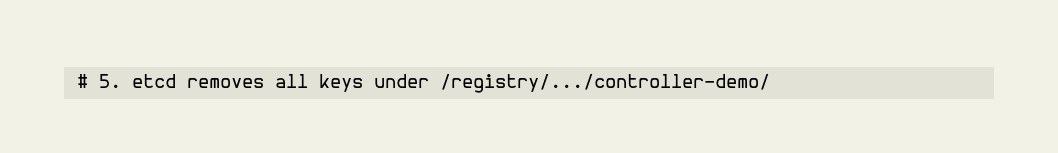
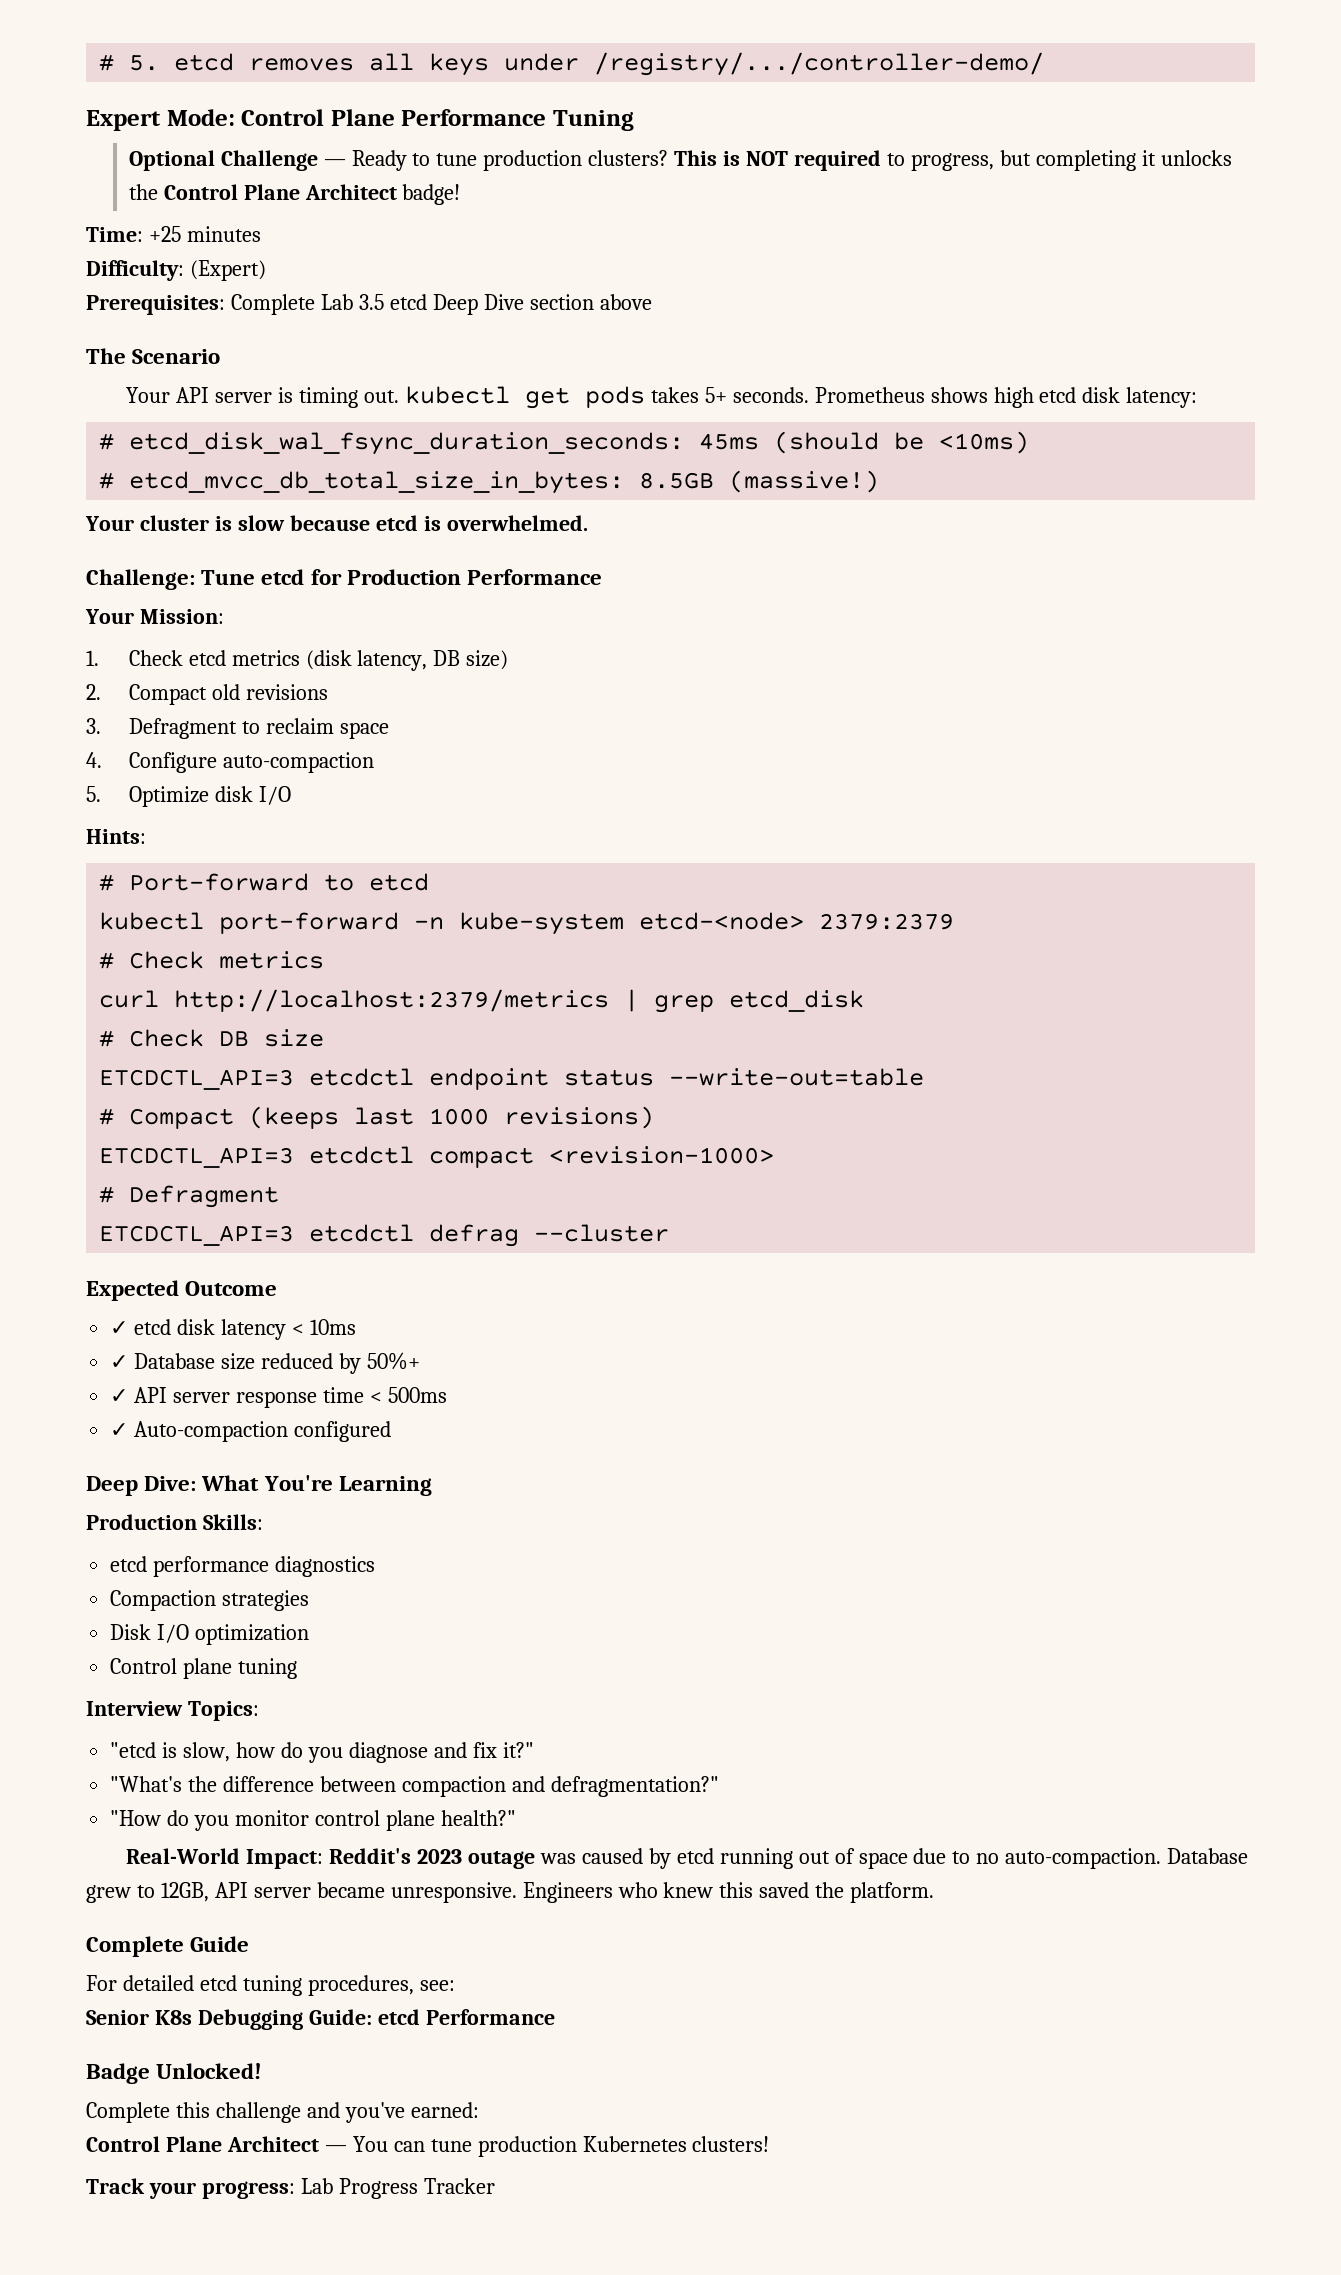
(770, 83) none -> [86,109,635,131] [128,150,1232,171] [128,184,461,205] [86,226,261,242] [86,260,266,281] [86,294,652,315] [86,348,221,364] [126,386,1198,409] [99,431,1030,455] [99,470,880,494] [85,515,588,531] [86,569,603,590] [85,609,224,624] [86,650,509,671] [86,684,328,705] [86,718,389,739] [86,752,374,773] [86,786,291,807] [86,829,146,844] [99,873,430,891] [99,912,955,935] [99,951,325,969] [99,989,865,1013] [99,1029,325,1047] [99,1068,925,1090] [99,1106,655,1129] [99,1146,775,1168] [99,1185,280,1208] [99,1224,670,1247] [86,1280,278,1301] [110,1319,356,1340] [110,1352,420,1374] [110,1387,447,1408] [110,1421,392,1442] [86,1475,432,1496] [86,1514,263,1530] [110,1556,376,1577] [110,1590,310,1611] [110,1624,310,1645] [110,1658,298,1679] [86,1701,259,1721] [110,1742,534,1763] [110,1776,719,1797] [110,1810,516,1831] [126,1848,1249,1869] [86,1882,935,1903] [86,1936,250,1957] [86,1975,455,1996] [86,2009,555,2030] [86,2063,263,2084] [86,2102,479,2123] [86,2136,770,2157] [86,2178,495,2199] // Expert Mode: Control Plane Performance Tuning // Optional Challenge — Ready to tune production clusters? This is NOT required to progress, but completing it unlocks the Control Plane Architect badge! // Time: +25 minutes // Difficulty: (Expert) // Prerequisites: Complete Lab 3.5 etcd Deep Dive section above // The Scenario // Your API server is timing out. kubectl get pods takes 5+ seconds. Prometheus shows high etcd disk latency: // # etcd_disk_wal_fsync_duration_seconds: 45ms (should be <10ms) // # etcd_mvcc_db_total_size_in_bytes: 8.5GB (massive!) // Your cluster is slow because etcd is overwhelmed. // Challenge: Tune etcd for Production Performance // Your Mission: // 1. Check etcd metrics (disk latency, DB size) // 2. Compact old revisions // 3. Defragment to reclaim space // 4. Configure auto-compaction // 5. Optimize disk I/O // Hints: // # Port-forward to etcd // kubectl port-forward -n kube-system etcd-<node> 2379:2379 // # Check metrics // curl http://localhost:2379/metrics | grep etcd_disk // # Check DB size // ETCDCTL_API=3 etcdctl endpoint status --write-out=table // # Compact (keeps last 1000 revisions) // ETCDCTL_API=3 etcdctl compact <revision-1000> // # Defragment // ETCDCTL_API=3 etcdctl defrag --cluster // Expected Outcome // ✓ etcd disk latency < 10ms // ✓ Database size reduced by 50%+ // ✓ API server response time < 500ms // ✓ Auto-compaction configured // Deep Dive: What You're Learning // Production Skills: // etcd performance diagnostics // Compaction strategies // Disk I/O optimization // Control plane tuning // Interview Topics: // "etcd is slow, how do you diagnose and fix it?" // "What's the difference between compaction and defragmentation?" // "How do you monitor control plane health?" // Real-World Impact: Reddit's 2023 outage was caused by etcd running out of space due to no auto-compaction. Database grew to 12GB, API server became unresponsive. Engineers who knew this saved the platform. // Complete Guide // For detailed etcd tuning procedures, see: // Senior K8s Debugging Guide: etcd Performance // Badge Unlocked! // Complete this challenge and you've earned: // Control Plane Architect — You can tune production Kubernetes clusters! // Track your progress: Lab Progress Tracker

